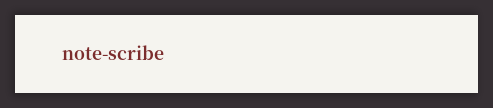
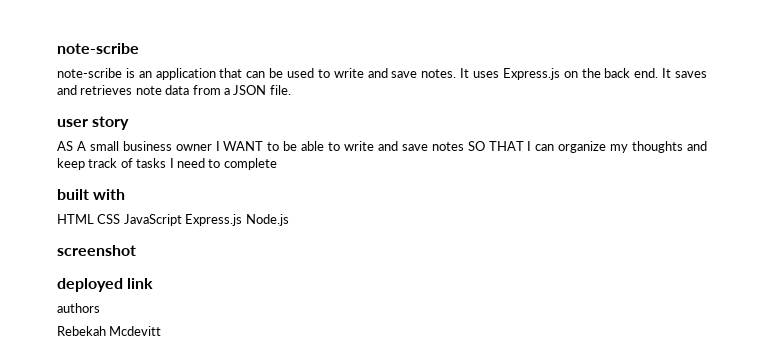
[62,45,164,60] note-scribe -> [57,43,139,54] [57,68,707,80] [57,85,291,95] [57,116,130,130] [57,141,708,153] [57,158,277,170] [57,189,126,200] [57,214,289,226] [57,245,136,256] [57,278,154,292] [57,303,100,313] [57,326,162,336] note-scribe // note-scribe is an application that can be used to write and save notes. It uses Express.js on the back end. It saves and retrieves note data from a JSON file. // user story // AS A small business owner I WANT to be able to write and save notes SO THAT I can organize my thoughts and keep track of tasks I need to complete // built with // HTML CSS JavaScript Express.js Node.js // screenshot // deployed link // authors // Rebekah Mcdevitt

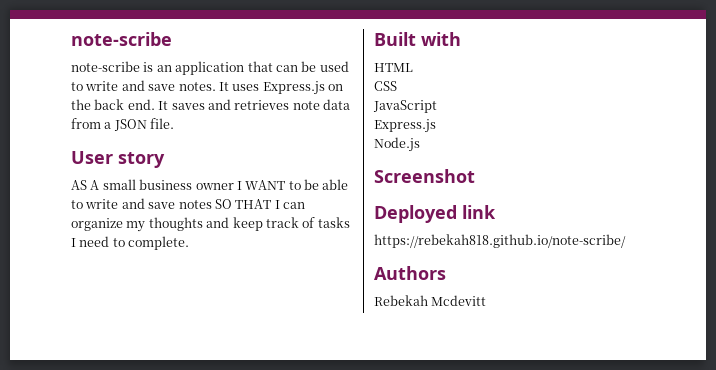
[57,119,88,127] user -> [71,151,113,164] User
[223,158,277,170] [57,189,89,200] complete // built -> [128,236,190,250] [374,32,416,46] complete. // Built
(94, 219) none -> (413, 67) //
(121, 219) none -> (397, 86) //
[185,214,243,226] Express.js -> [374,119,436,133] // Express.js //
[57,245,136,256] [57,278,123,292] screenshot // deployed -> [374,169,475,183] [374,205,457,223] Screenshot // Deployed
[57,303,100,313] authors -> [374,234,626,248] [374,266,446,280] https://rebekah818.github.io/note-scribe/ // Authors

